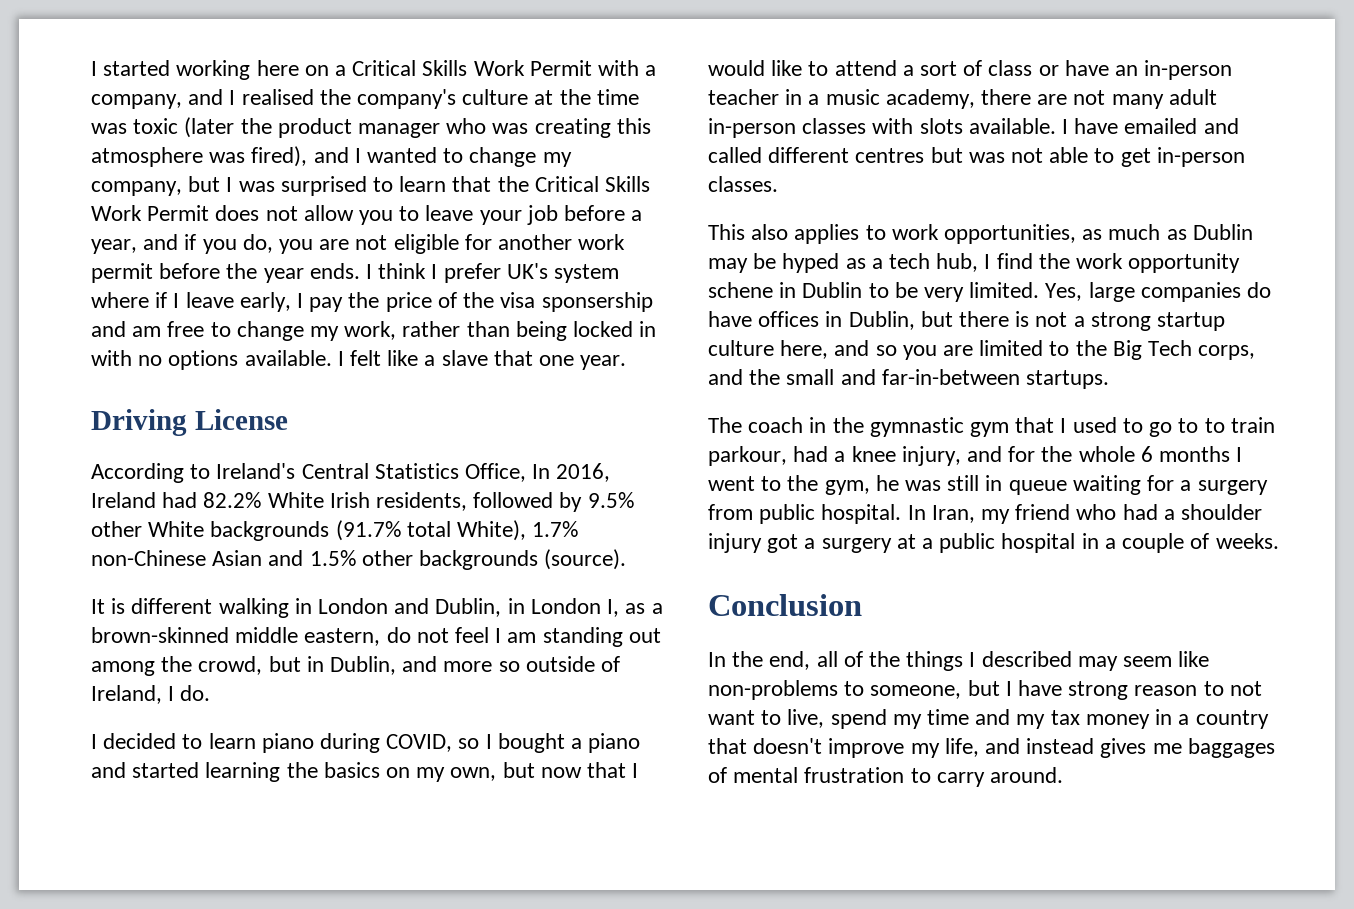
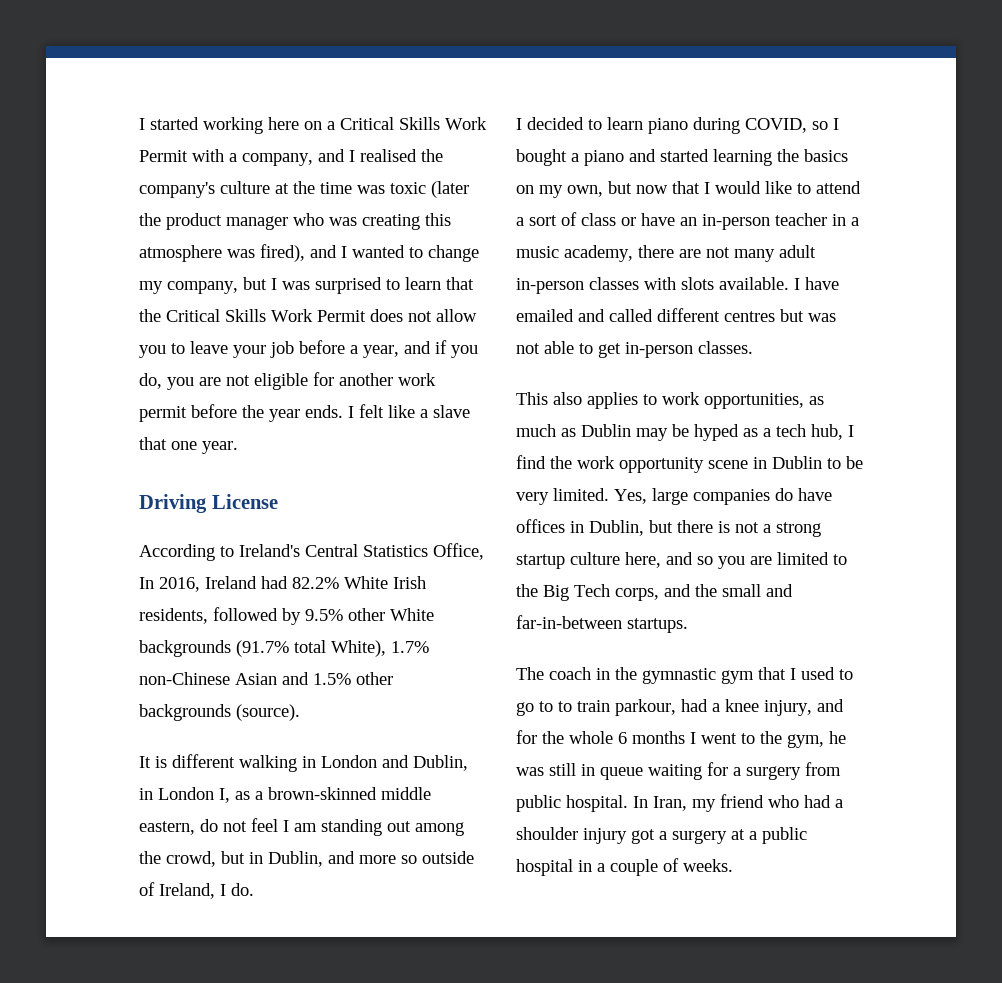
[378,263,620,283] [91,292,653,312] [91,321,657,341] [91,350,344,370] think I prefer UK's system where if I leave early, I pay the price of the visa sponsership and am free to change my work, rather than being locked in with no options available. I -> (354, 412) none
[708,282,773,298] schene -> [708,460,748,469] scene
[708,594,862,616] [708,651,1210,671] [708,680,1262,700] [708,709,1269,729] [708,738,1275,758] [708,767,1064,787] // Conclusion // In the end, all of the things I described may seem like non-problems to someone, but I have strong reason to not want to live, spend my time and my tax money in a country that doesn't improve my life, and instead gives me baggages of mental frustration to carry around. -> (733, 865) none

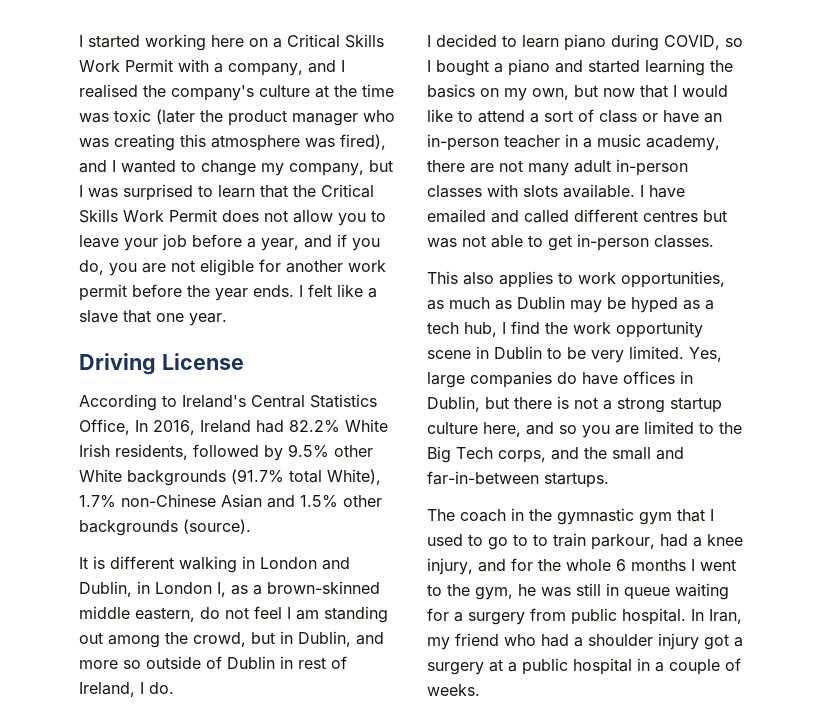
(155, 889) none -> [227,656,347,669] Dublin in rest of

